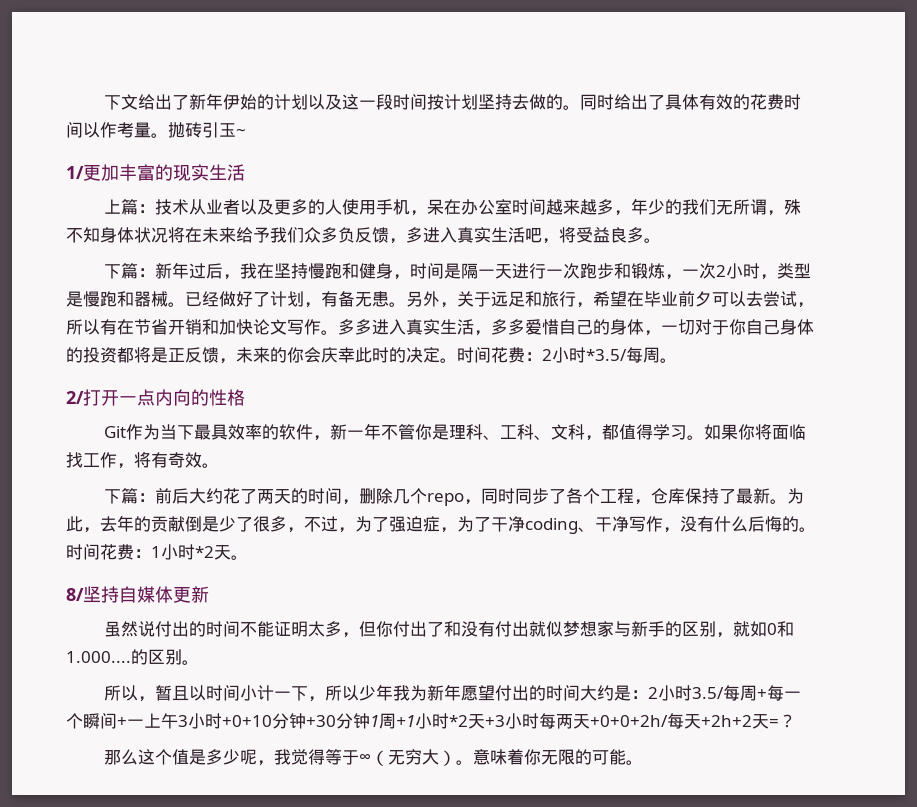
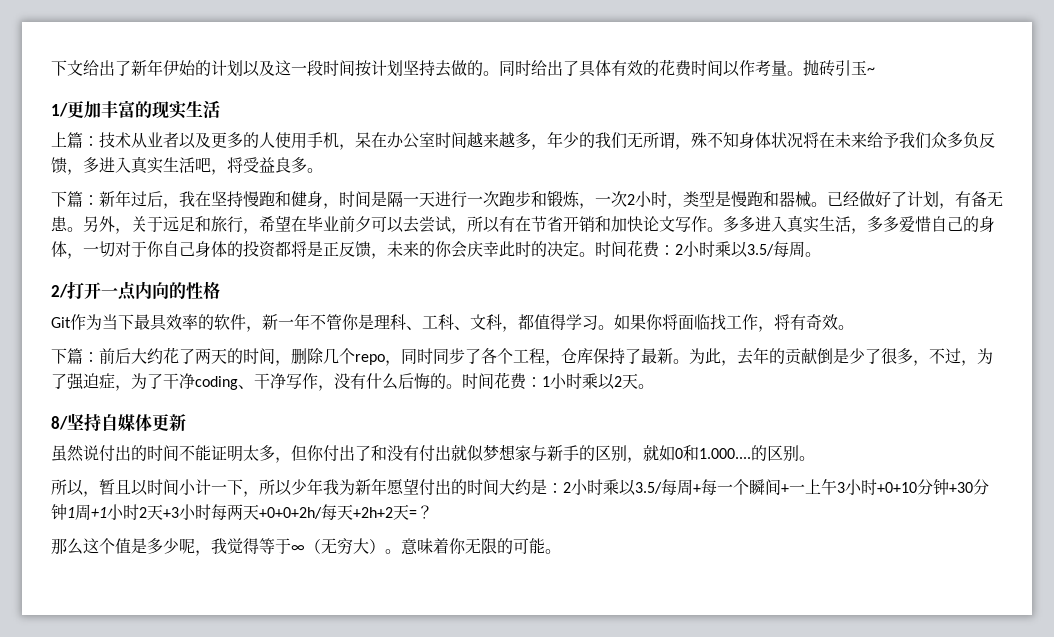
[586,349,627,361] *3.5/ -> [715,241,774,258] 乘以3.5/
[195,546,214,558] *2 -> [582,373,622,390] 乘以2
(693, 693) none -> [603,479,636,496] 乘以
[449,715,468,727] *2 -> [139,507,147,518] 2

